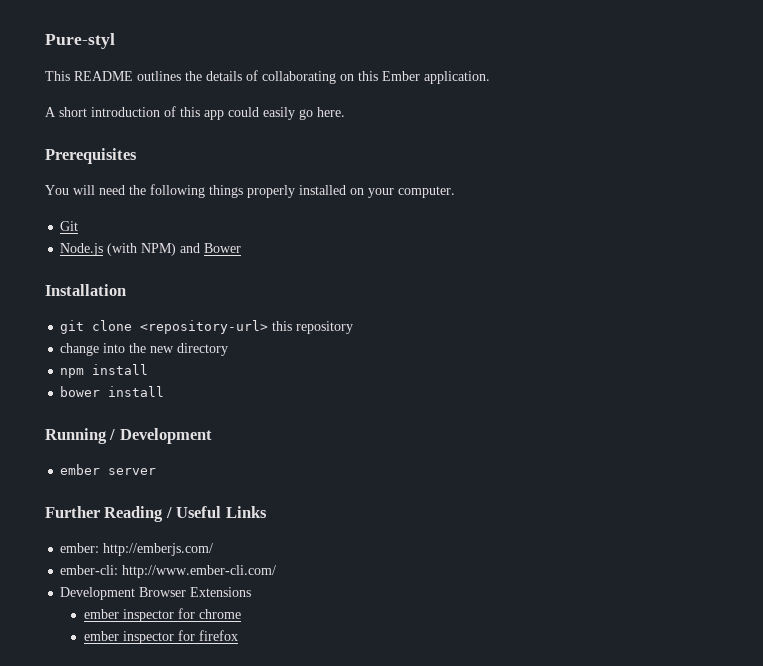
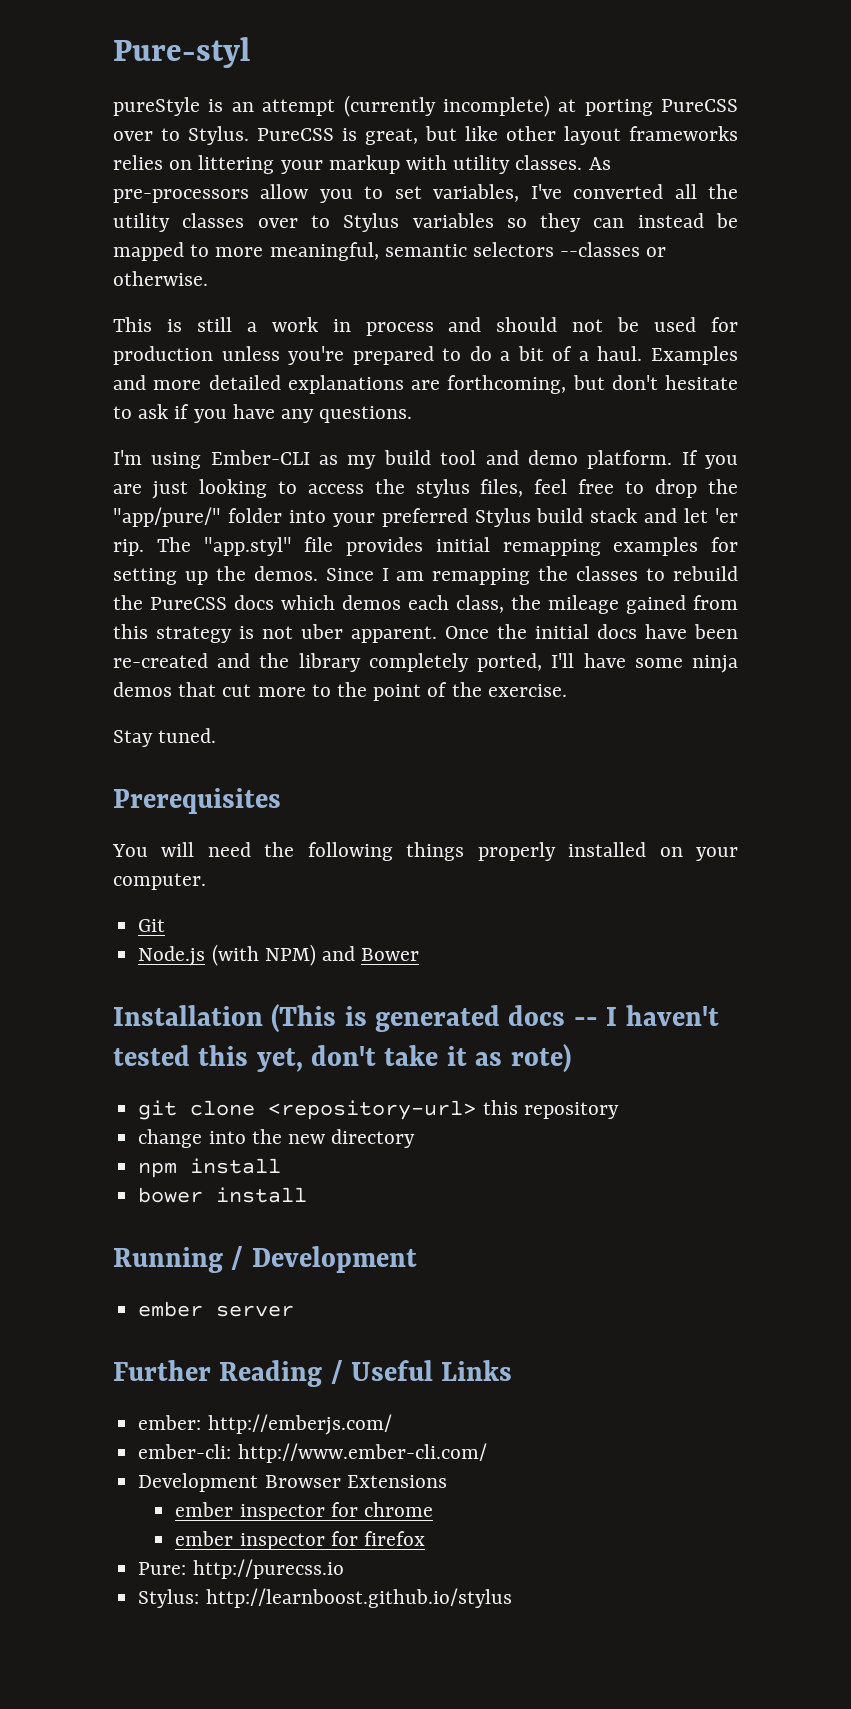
[45,70,490,84] [45,106,345,120] This README outlines the details of collaborating on this Ember application. // A short introduction of this app could easily go here. -> [113,95,738,117] [113,126,738,145] [113,155,611,174] [113,184,739,203] [113,213,738,232] [113,242,667,261] [113,271,208,286] [113,317,738,336] [113,346,738,365] [113,375,738,394] [113,404,413,423] [113,450,738,469] [113,479,738,499] [113,507,738,527] [113,537,738,556] [113,566,738,585] [113,595,738,614] [113,624,738,643] [113,653,738,673] [113,682,567,701] [113,728,217,747] pureStyle is an attempt (currently incomplete) at porting PureCSS over to Stylus. PureCSS is great, but like other layout frameworks relies on littering your markup with utility classes. As pre-processors allow you to set variables, I've converted all the utility classes over to Stylus variables so they can instead be mapped to more meaningful, semantic selectors --classes or otherwise. // This is still a work in process and should not be used for production unless you're prepared to do a bit of a haul. Examples and more detailed explanations are forthcoming, but don't hesitate to ask if you have any questions. // I'm using Ember-CLI as my build tool and demo platform. If you are just looking to access the stylus files, feel free to drop the "app/pure/" folder into your preferred Stylus build stack and let 'er rip. The "app.styl" file provides initial remapping examples for setting up the demos. Since I am remapping the classes to rebuild the PureCSS docs which demos each class, the mileage gained from this strategy is not uber apparent. Once the initial docs have been re-created and the library completely ported, I'll have some ninja demos that cut more to the point of the exercise. // Stay tuned.
(126, 290) none -> [271,1004,719,1033] [113,1044,571,1073] (This is generated docs -- I haven't tested this yet, don't take it as rote)
(238, 635) none -> [138,1559,344,1579] [138,1588,512,1608] // Pure: http://purecss.io // Stylus: http://learnboost.github.io/stylus

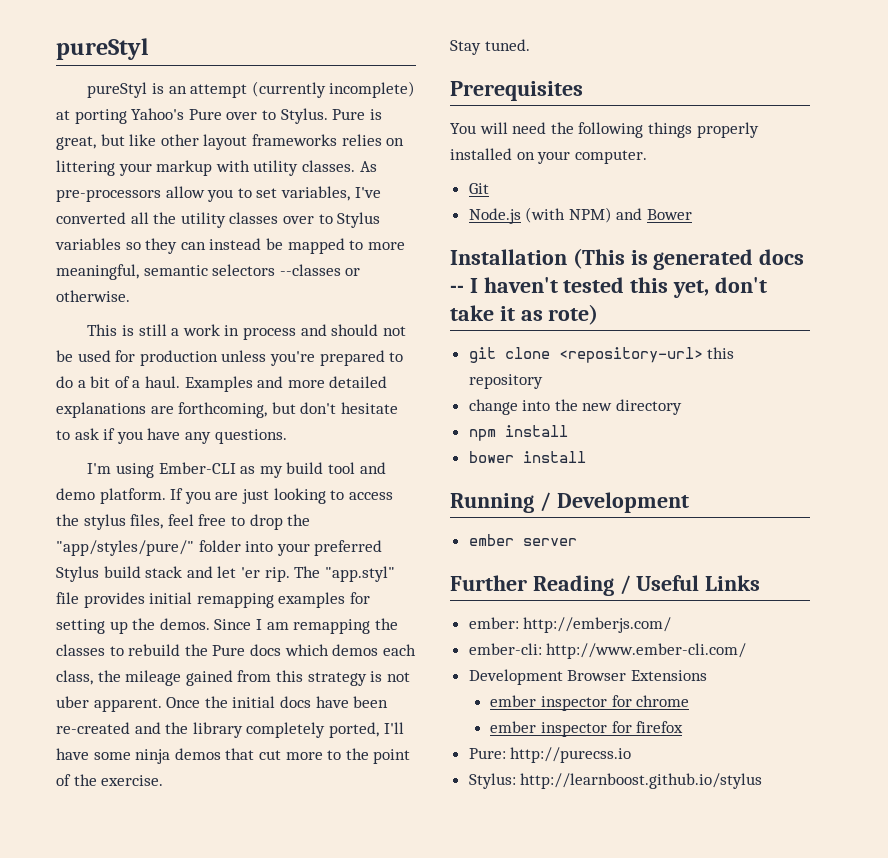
[113,37,250,68] [113,97,200,116] Pure-styl // pureStyle -> [56,38,148,60] [87,82,148,98] pureStyl // pureStyl
[661,99,738,112] PureCSS -> [131,108,222,120] Yahoo's Pure
[257,128,334,141] PureCSS -> [332,109,366,120] Pure
[113,507,221,527] "app/pure/" -> [56,540,194,556] "app/styles/pure/"
[150,597,227,610] PureCSS -> [212,645,246,656] Pure

